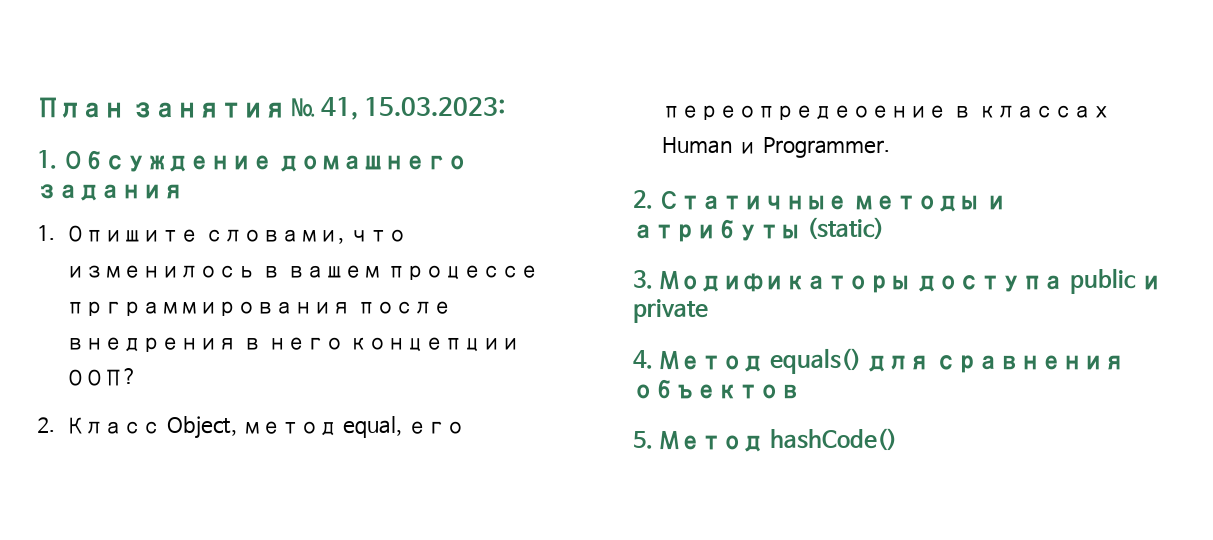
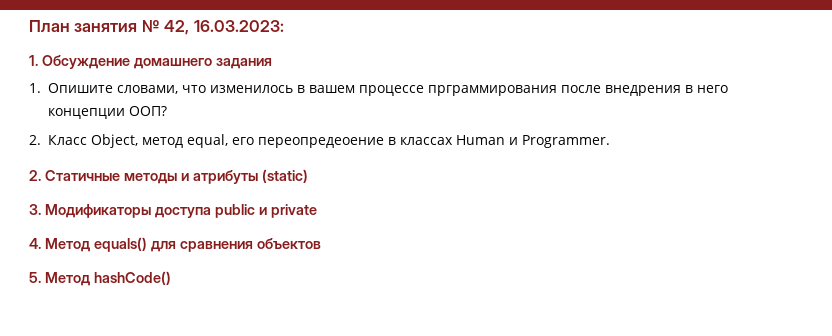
[320,97,506,120] 41, 15.03.2023: -> [164,20,284,35] 42, 16.03.2023:

